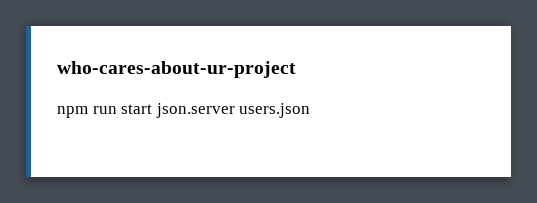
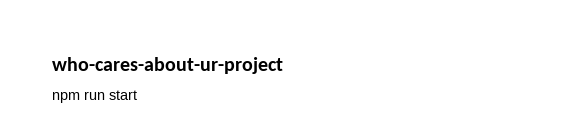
[155,103,311,118] json.server users.json -> (137, 95) none

